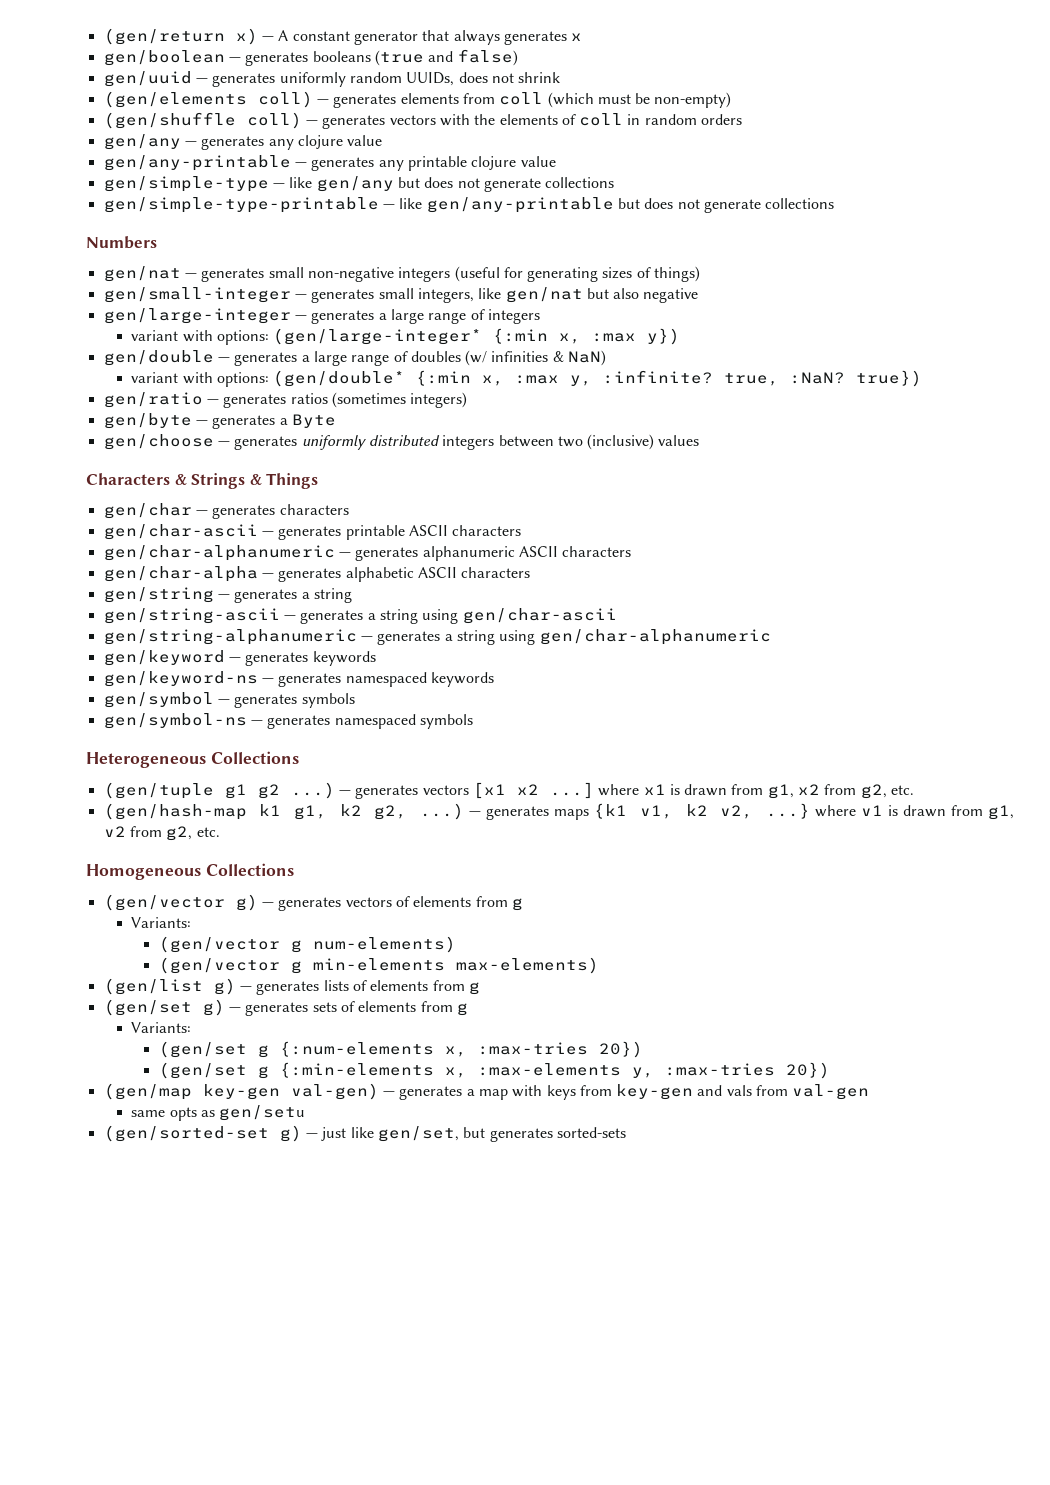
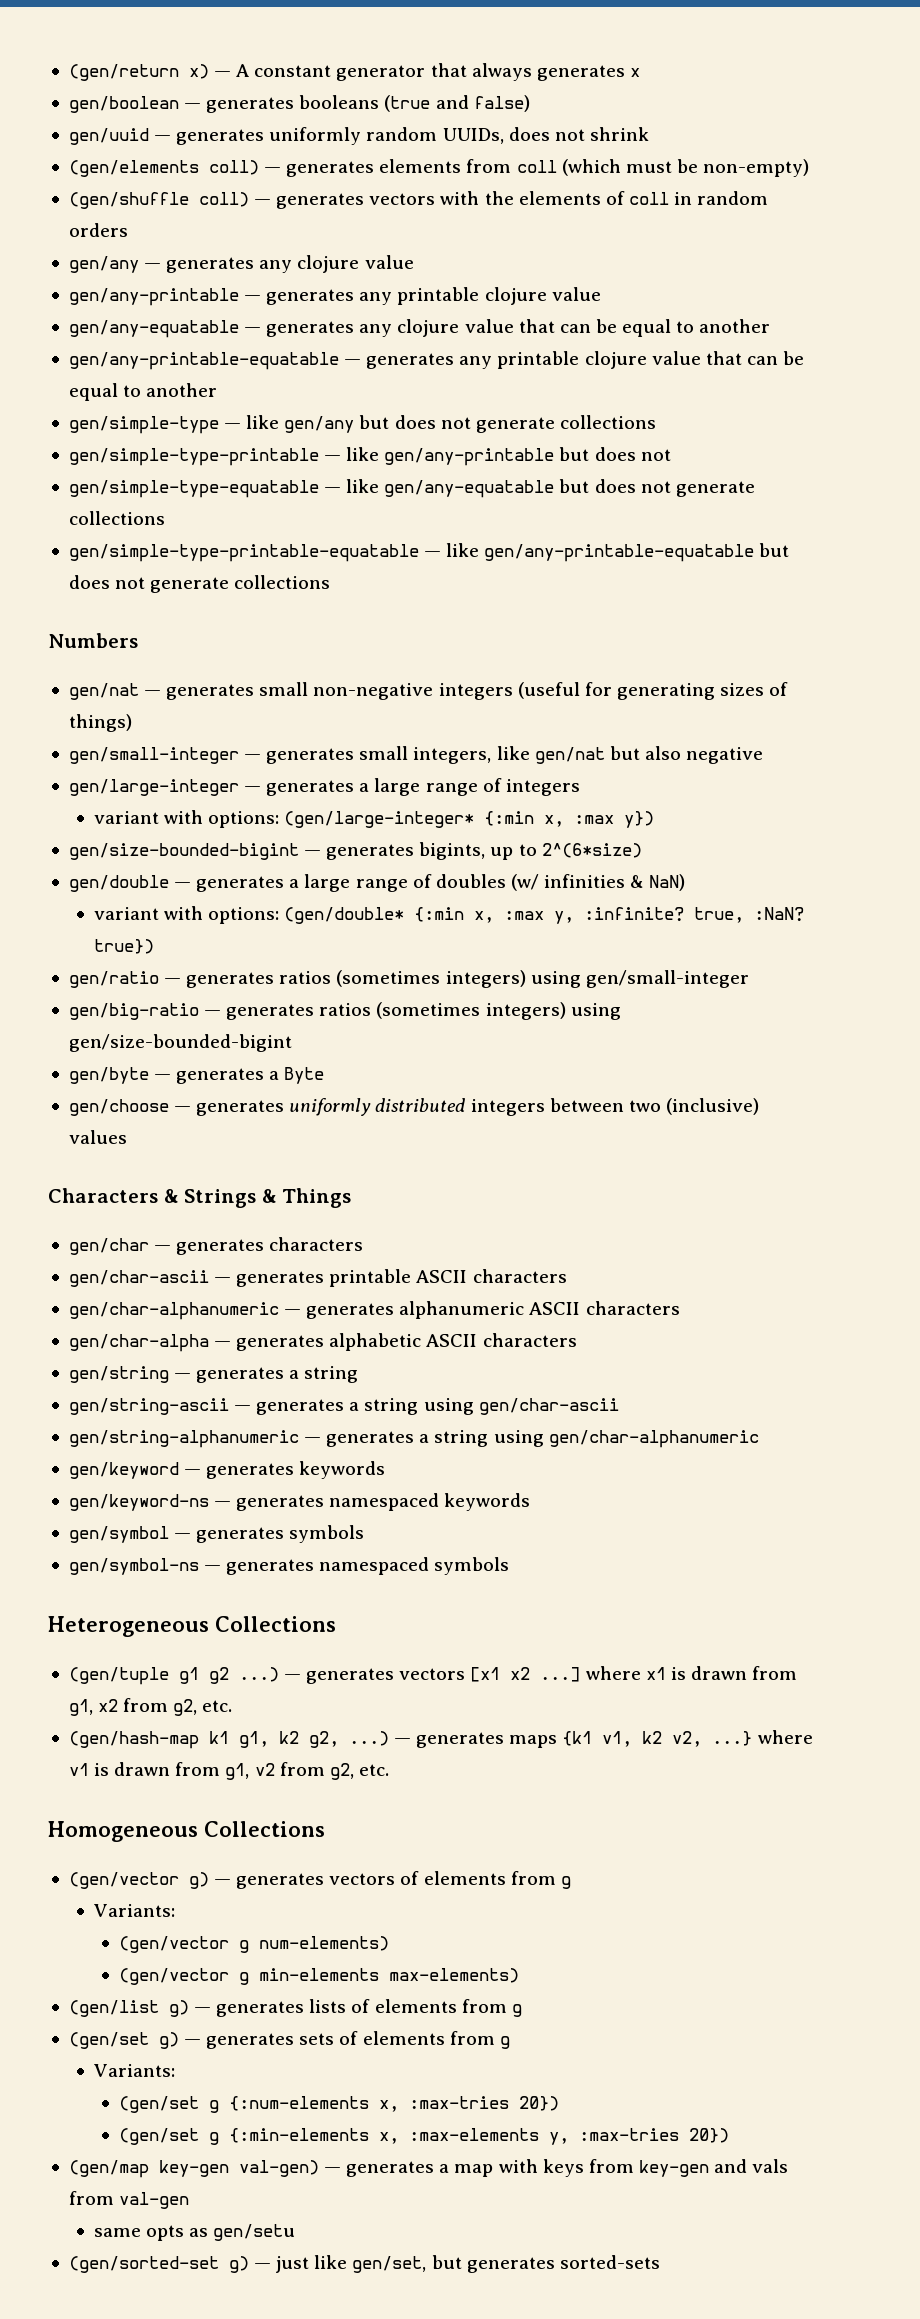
(556, 161) none -> [68,319,771,338] [68,351,805,370] [68,383,218,401] // gen/any-equatable — generates any clojure value that can be equal to another // gen/any-printable-equatable — generates any printable clojure value that can be equal to another
(700, 204) none -> [68,479,755,498] [68,511,165,525] [68,543,790,562] [68,575,146,589] // gen/simple-type-equatable — like gen/any-equatable but does not generate collections // gen/simple-type-printable-equatable — like gen/any-printable-equatable but does not
(681, 336) none -> [68,842,642,860] // gen/size-bounded-bigint — generates bigints, up to 2^(6*size)
(468, 400) none -> [530,970,749,988] [68,1002,621,1020] [68,1034,292,1052] using gen/small-integer // gen/big-ratio — generates ratios (sometimes integers) using gen/size-bounded-bigint

